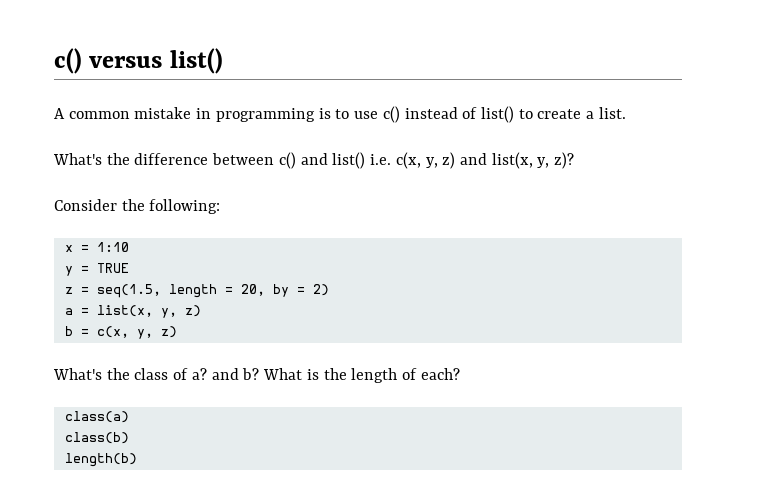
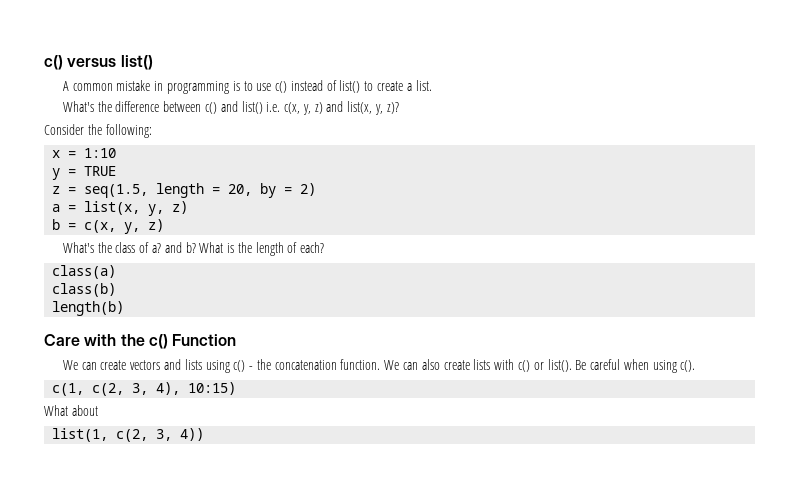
(137, 460) none -> [44,334,237,349] [62,359,696,373] [52,382,237,396] [44,405,98,416] [52,428,205,442] // Care with the c() Function // We can create vectors and lists using c() - the concatenation function. We can also create lists with c() or list(). Be careful when using c(). // c(1, c(2, 3, 4), 10:15) // What about // list(1, c(2, 3, 4))

